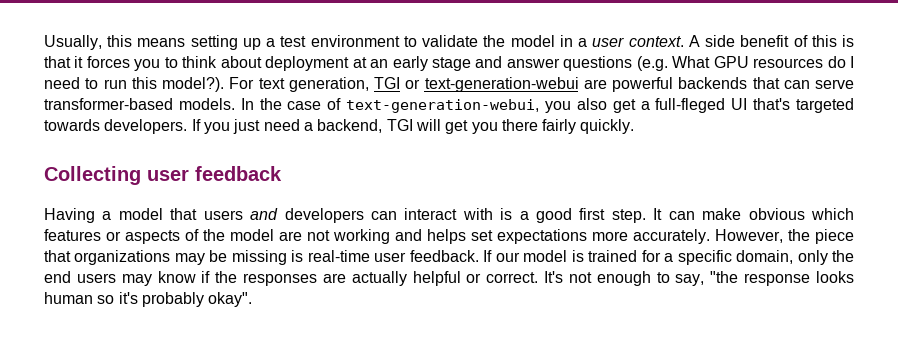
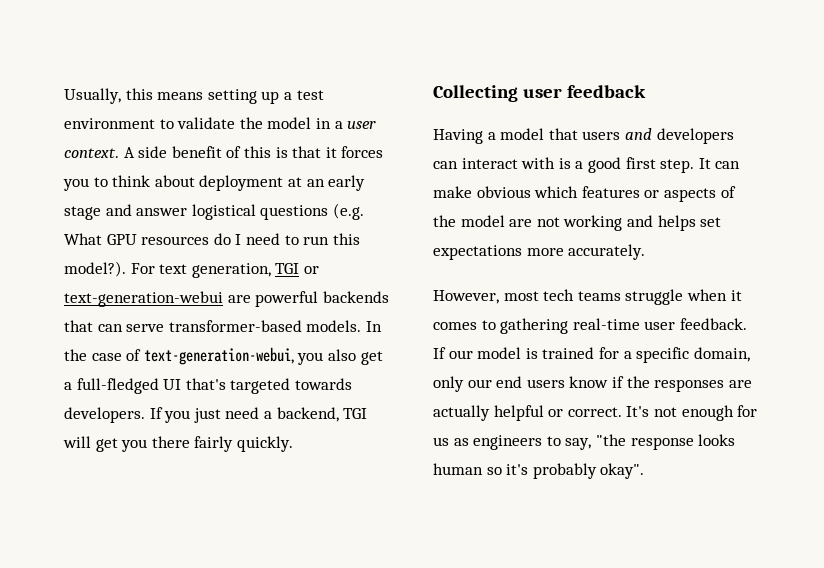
(560, 63) none -> [191,204,256,220] logistical
[655,98,726,113] full-fleged -> [76,378,159,394] full-fledged
[715,229,854,244] [44,250,304,265] However, the piece that organizations may be missing is -> [433,289,742,305] [433,318,569,334] // However, most tech teams struggle when it comes to gathering
[832,250,855,262] the -> [467,379,492,388] our
[121,274,152,286] may -> (565, 383) none
(651, 278) none -> [737,405,758,417] [433,435,543,450] for us as engineers

